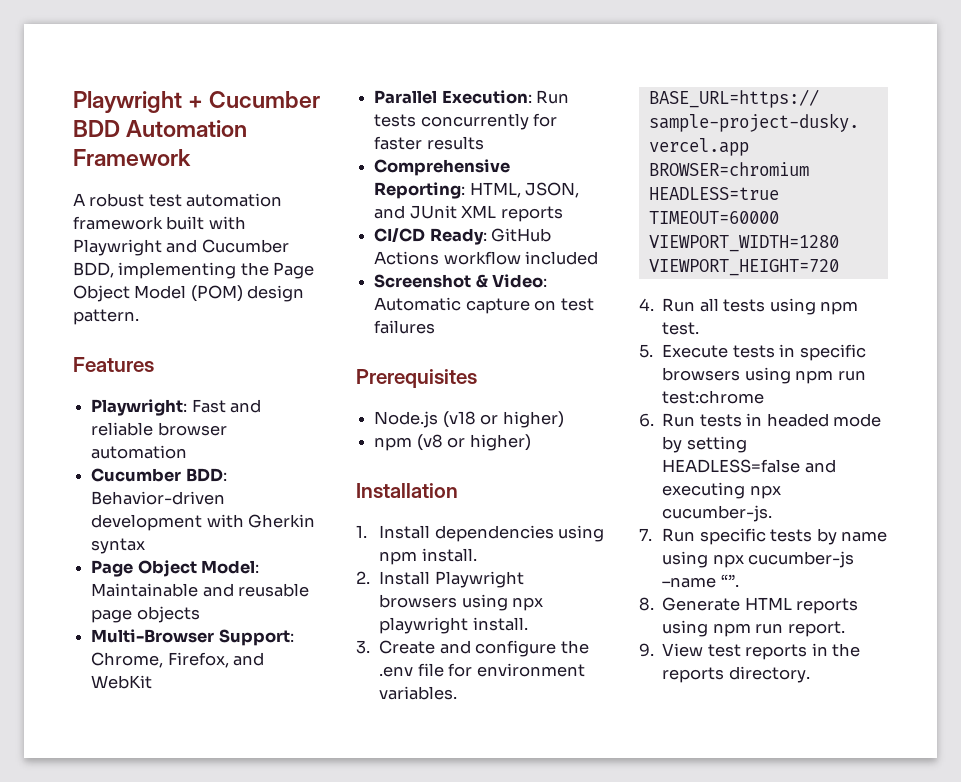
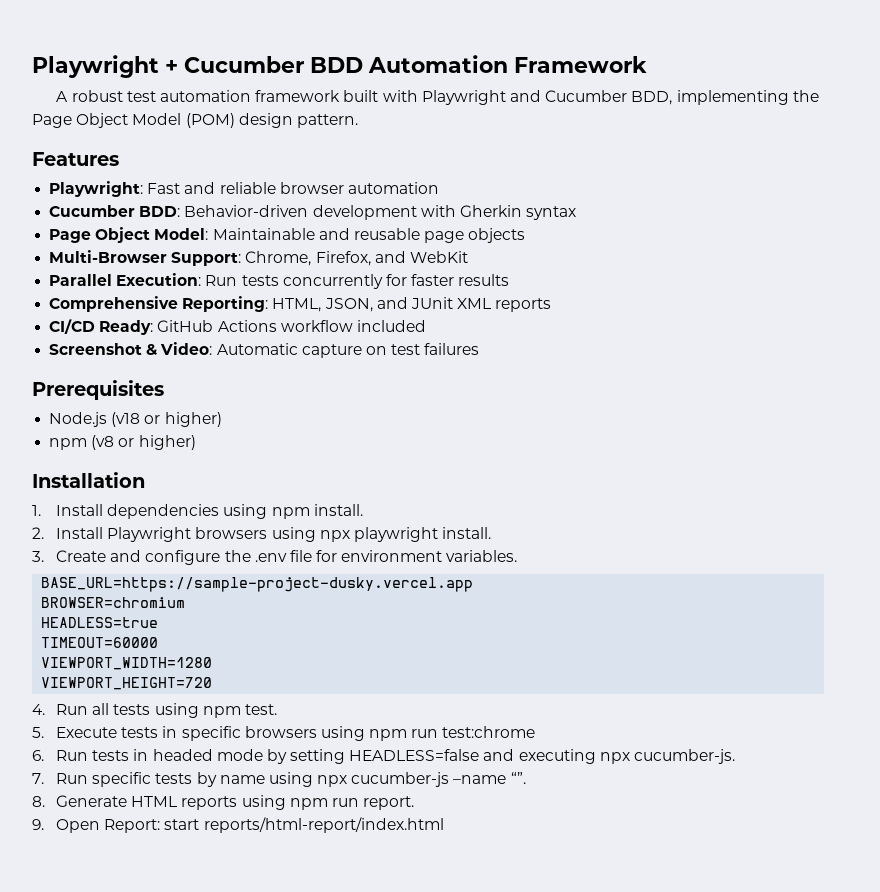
[662,643,861,660] [662,666,810,683] View test reports in the reports directory. -> [56,817,444,833] Open Report: start reports/html-report/index.html

